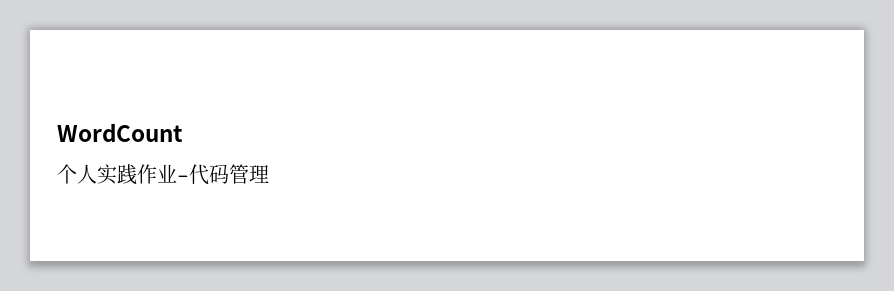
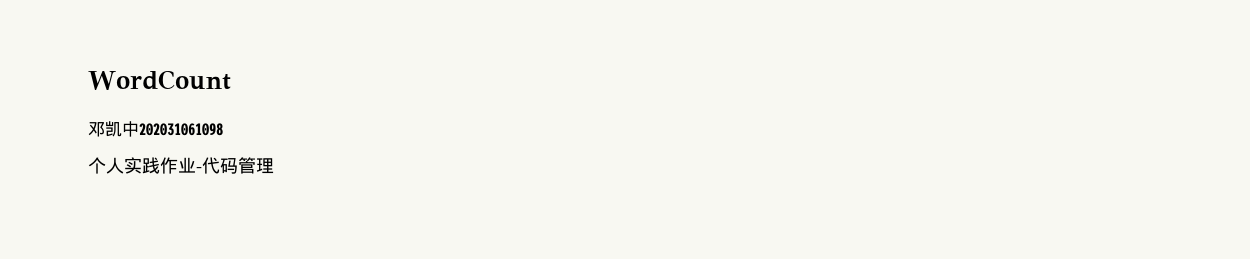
(183, 132) none -> [88,121,223,137] // 邓凯中202031061098

